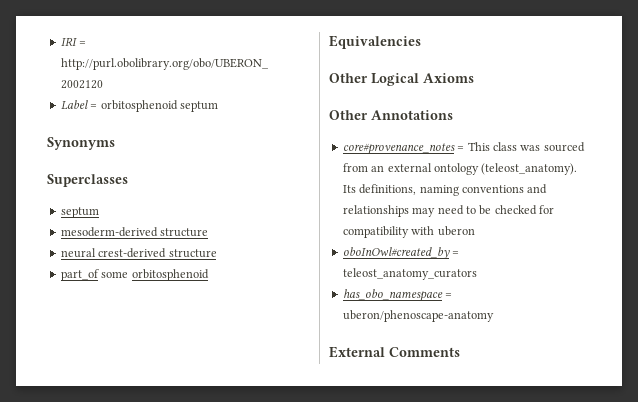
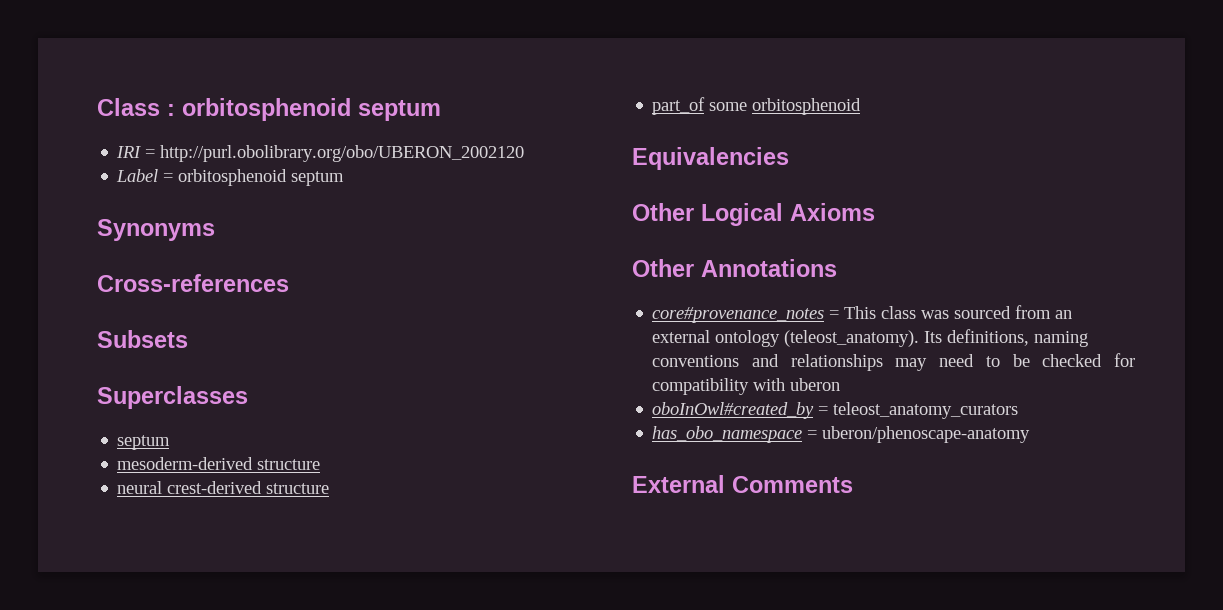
(60, 41) none -> [97,98,441,121] Class : orbitosphenoid septum //
(115, 143) none -> [97,274,289,292] [97,330,188,348] // Cross-references // Subsets

